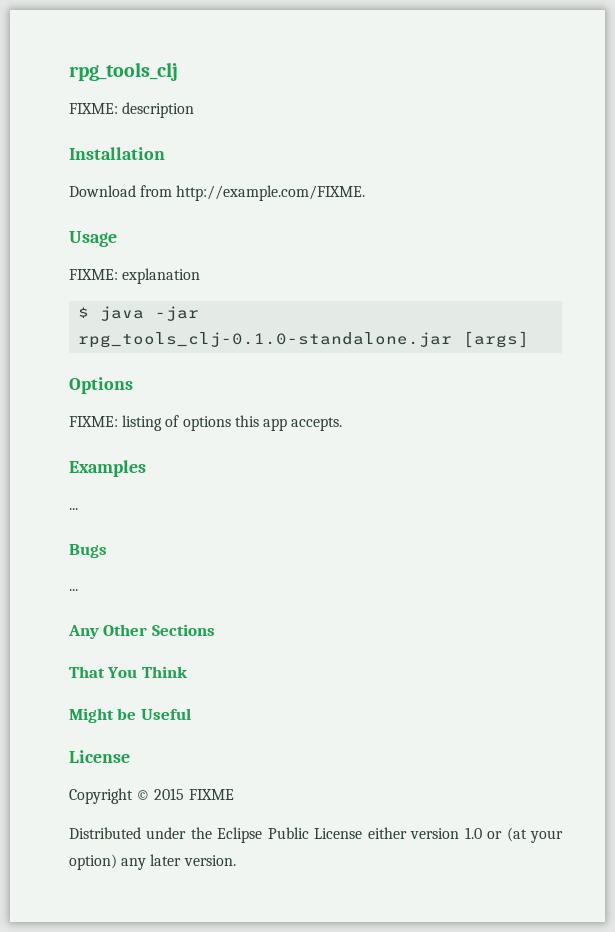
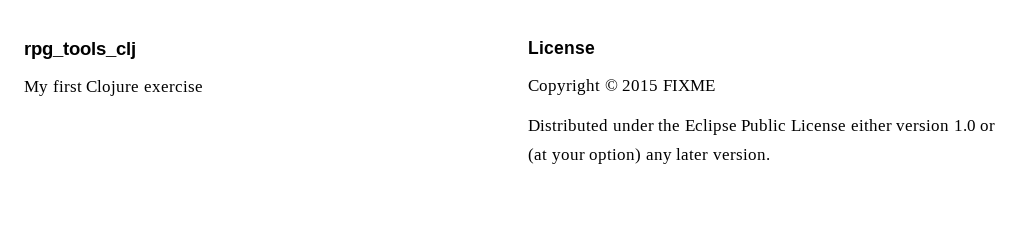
[69,102,195,118] [69,147,165,160] [69,185,366,201] [69,231,117,247] [69,268,201,284] [78,306,200,321] [78,331,530,348] [69,377,133,394] [69,415,343,431] [69,460,146,477] [69,508,78,510] [69,544,107,558] [69,589,78,591] [68,624,215,639] [69,666,188,678] [69,708,191,723] FIXME: description // Installation // Download from http://example.com/FIXME. // Usage // FIXME: explanation // $ java -jar rpg_tools_clj-0.1.0-standalone.jar [args] // Options // FIXME: listing of options this app accepts. // Examples // ... // Bugs // ... // Any Other Sections // That You Think // Might be Useful -> [24,80,203,96] My first Clojure exercise

